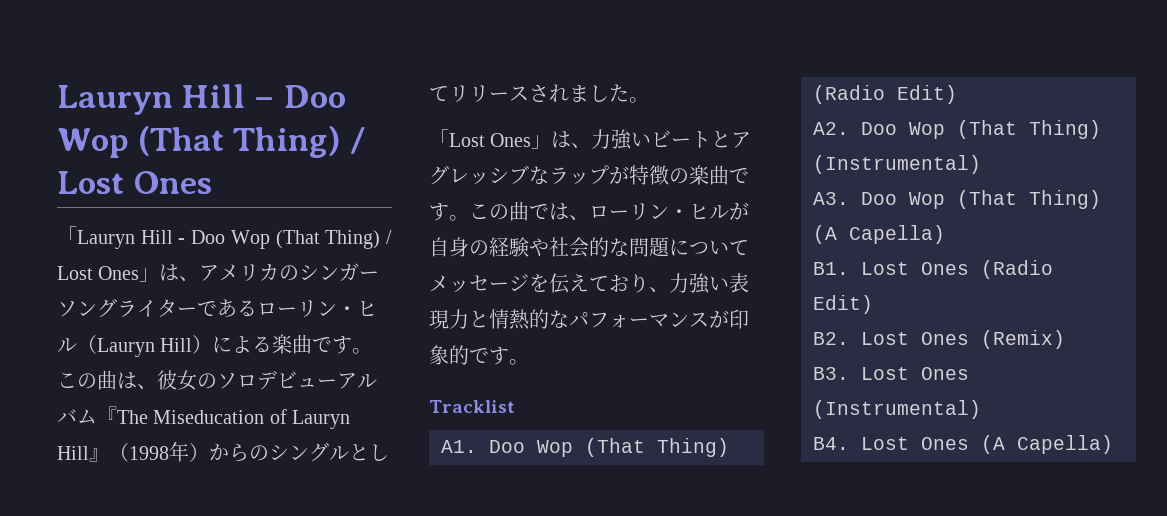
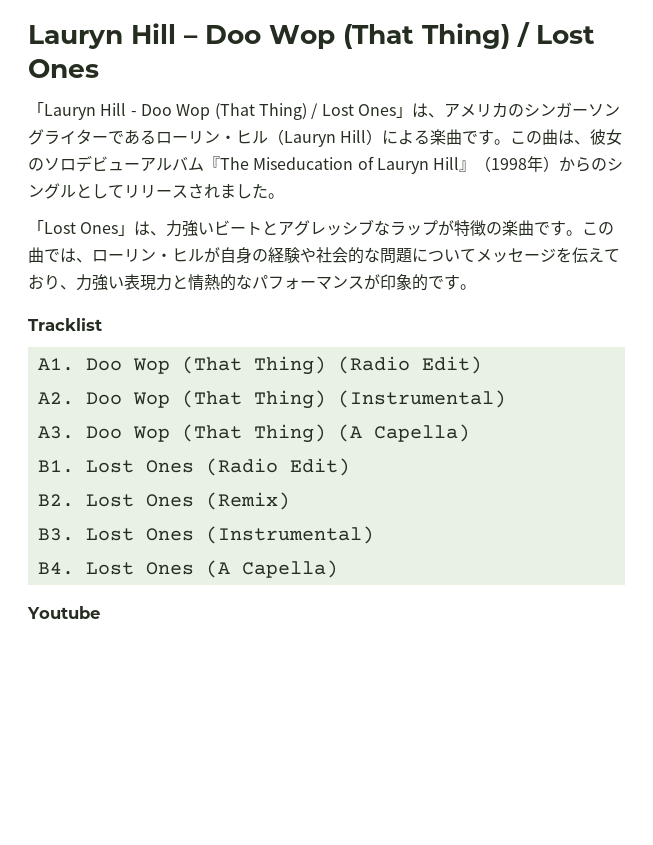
(1113, 444) none -> [27,606,100,619] // Youtube

